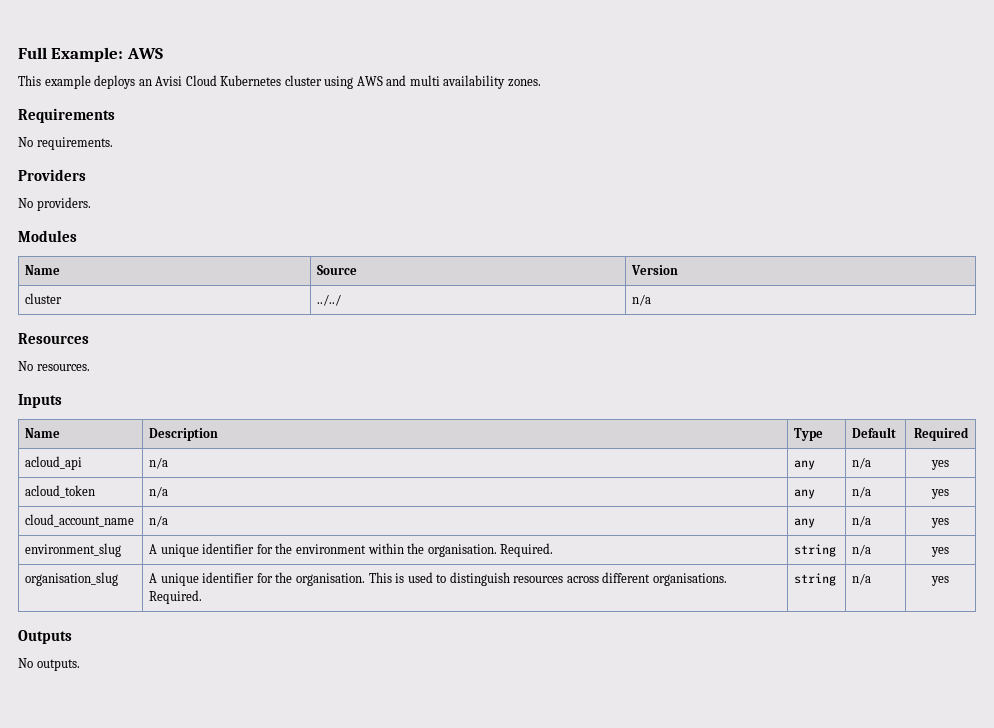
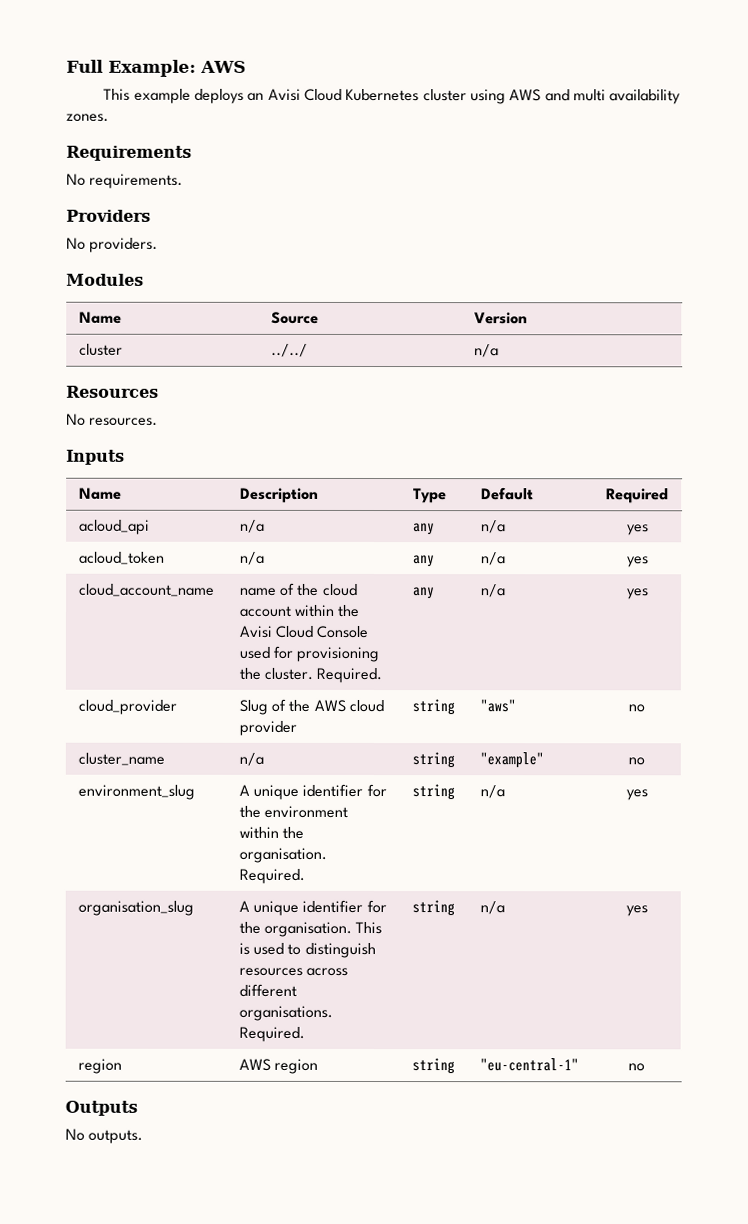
[149,515,169,527] [794,518,816,528] [852,515,872,527] [931,518,949,528] n/a | any | n/a | yes -> [239,582,358,596] [238,604,361,617] [238,625,369,638] [238,645,380,663] [238,667,383,684] [412,587,435,600] [480,584,506,598] [626,588,649,600] [77,699,177,715] [238,698,384,715] [238,720,297,736] [411,699,455,716] [479,699,516,713] [628,704,645,713] [77,752,165,766] [238,752,264,766] [411,752,455,769] [479,752,544,769] [628,757,645,766] name of the cloud account within the Avisi Cloud Console used for provisioning the cluster. Required. | any | n/a | yes // cloud_provider | Slug of the AWS cloud provider | string | "aws" | no // cluster_name | n/a | string | "example" | no
(949, 581) none -> [77,1058,122,1074] [238,1058,318,1074] [411,1058,455,1075] [479,1058,579,1072] [628,1063,645,1072] // region | AWS region | string | "eu-central-1" | no

